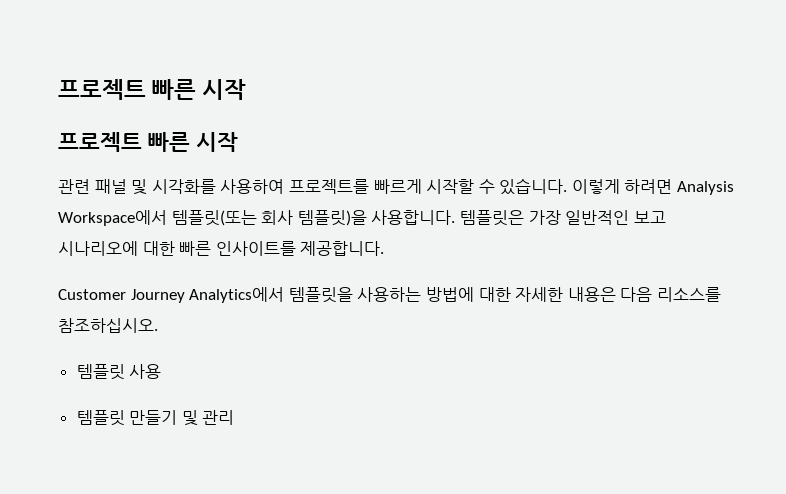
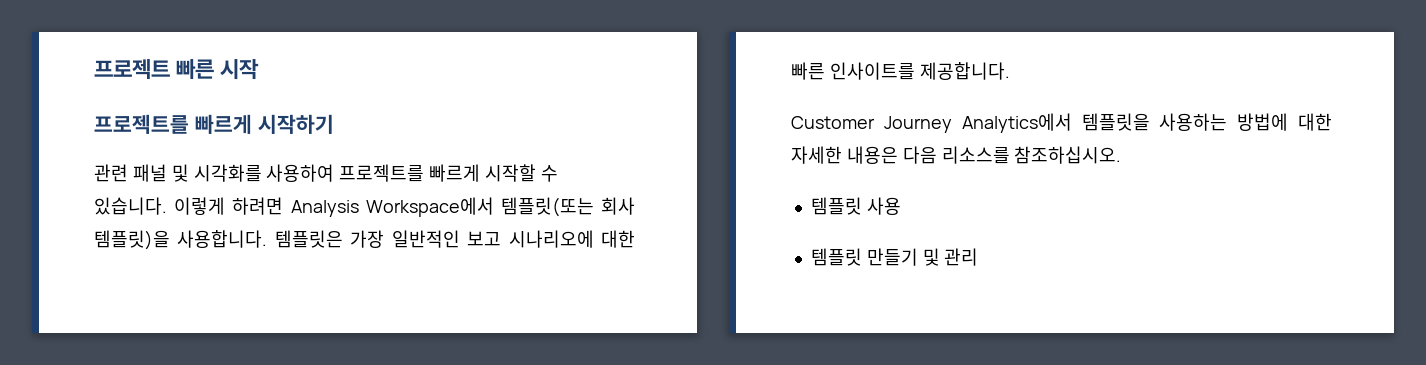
[58,79,247,100] [58,132,238,152] 프로젝트 빠른 시작 // 프로젝트 빠른 시작 -> [94,59,260,80] [94,114,334,134] 프로젝트 빠른 시작 // 프로젝트를 빠르게 시작하기

